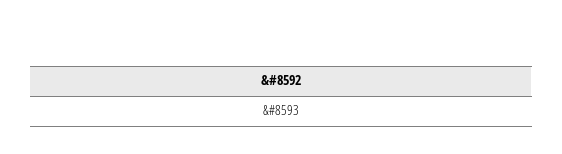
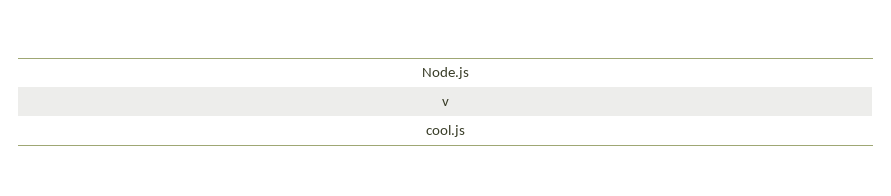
[261,75,301,85] [263,105,299,115] &#8592 // &#8593 -> [422,67,469,79] [442,99,449,106] [426,125,465,137] Node.js // v // cool.js

